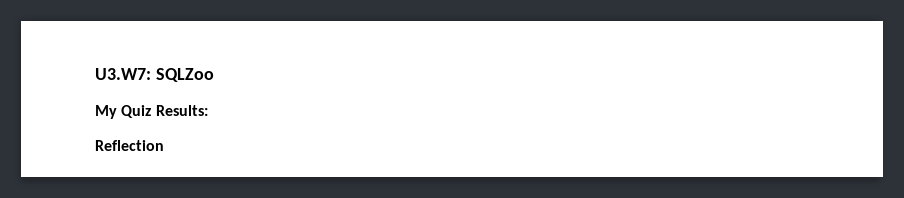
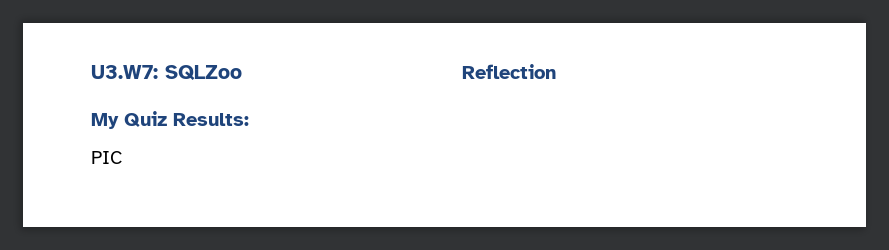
(208, 110) none -> [91,151,122,164] // PIC

